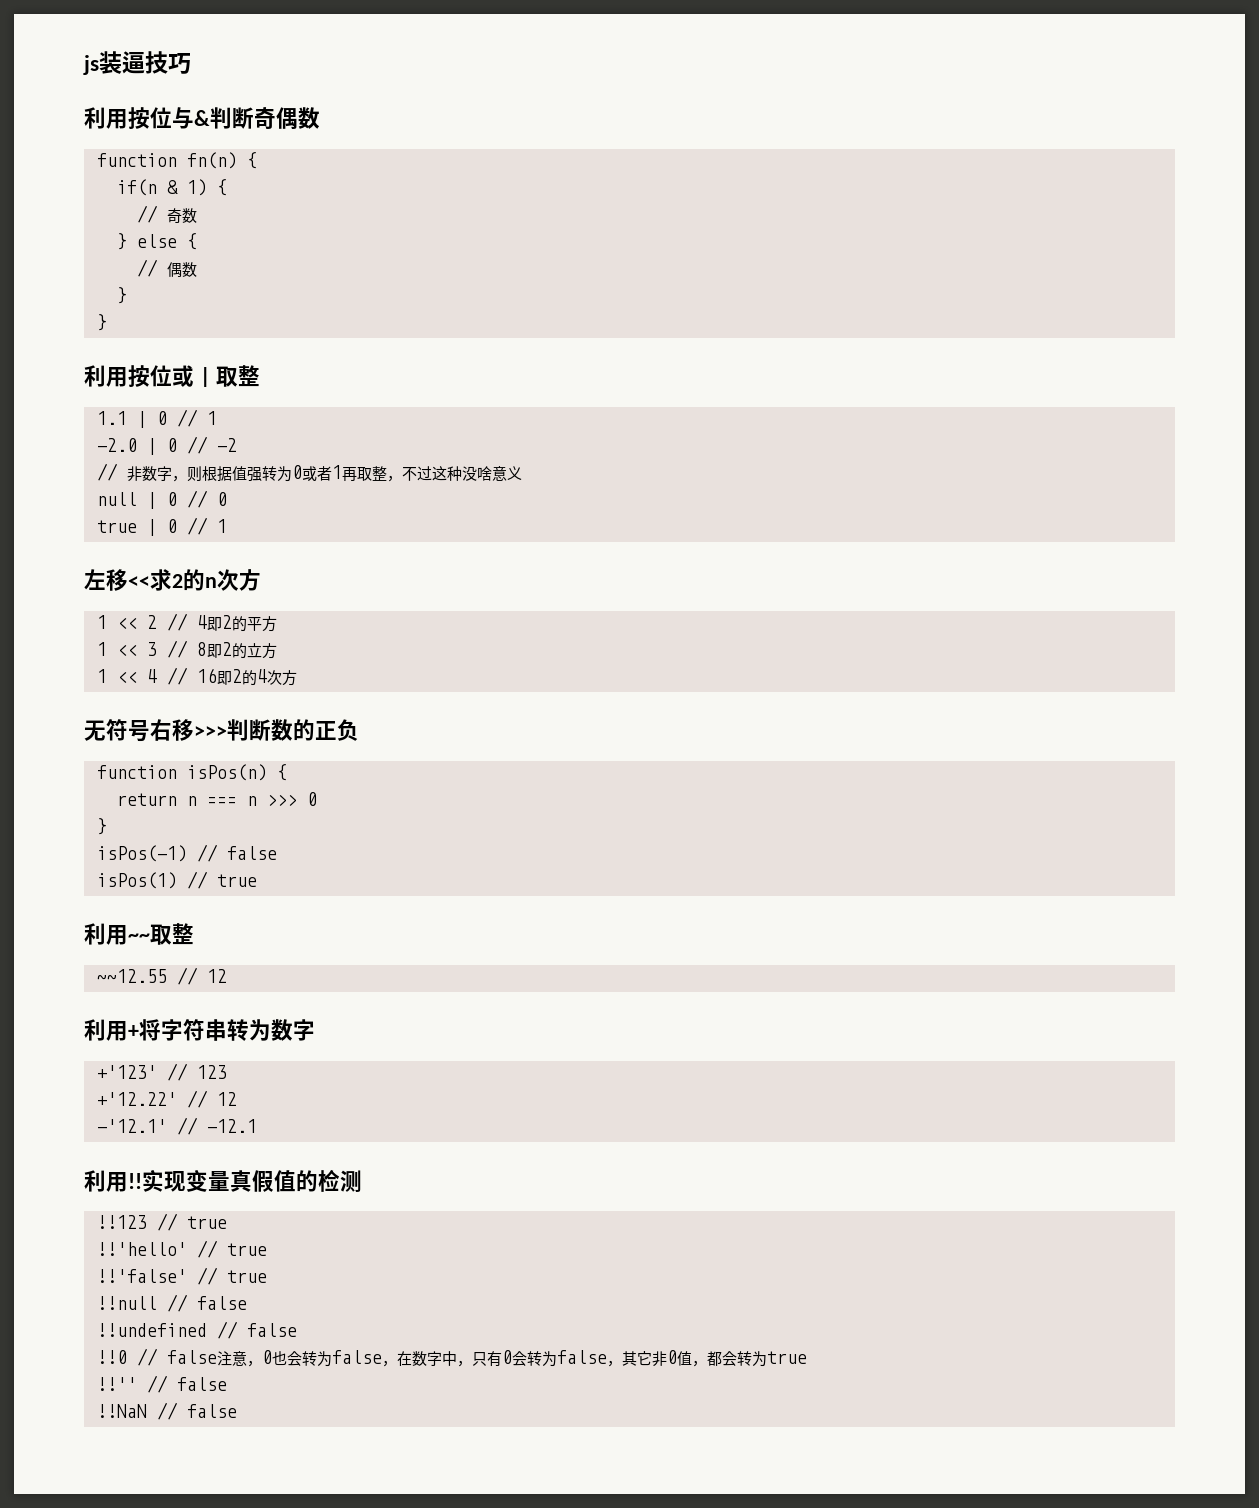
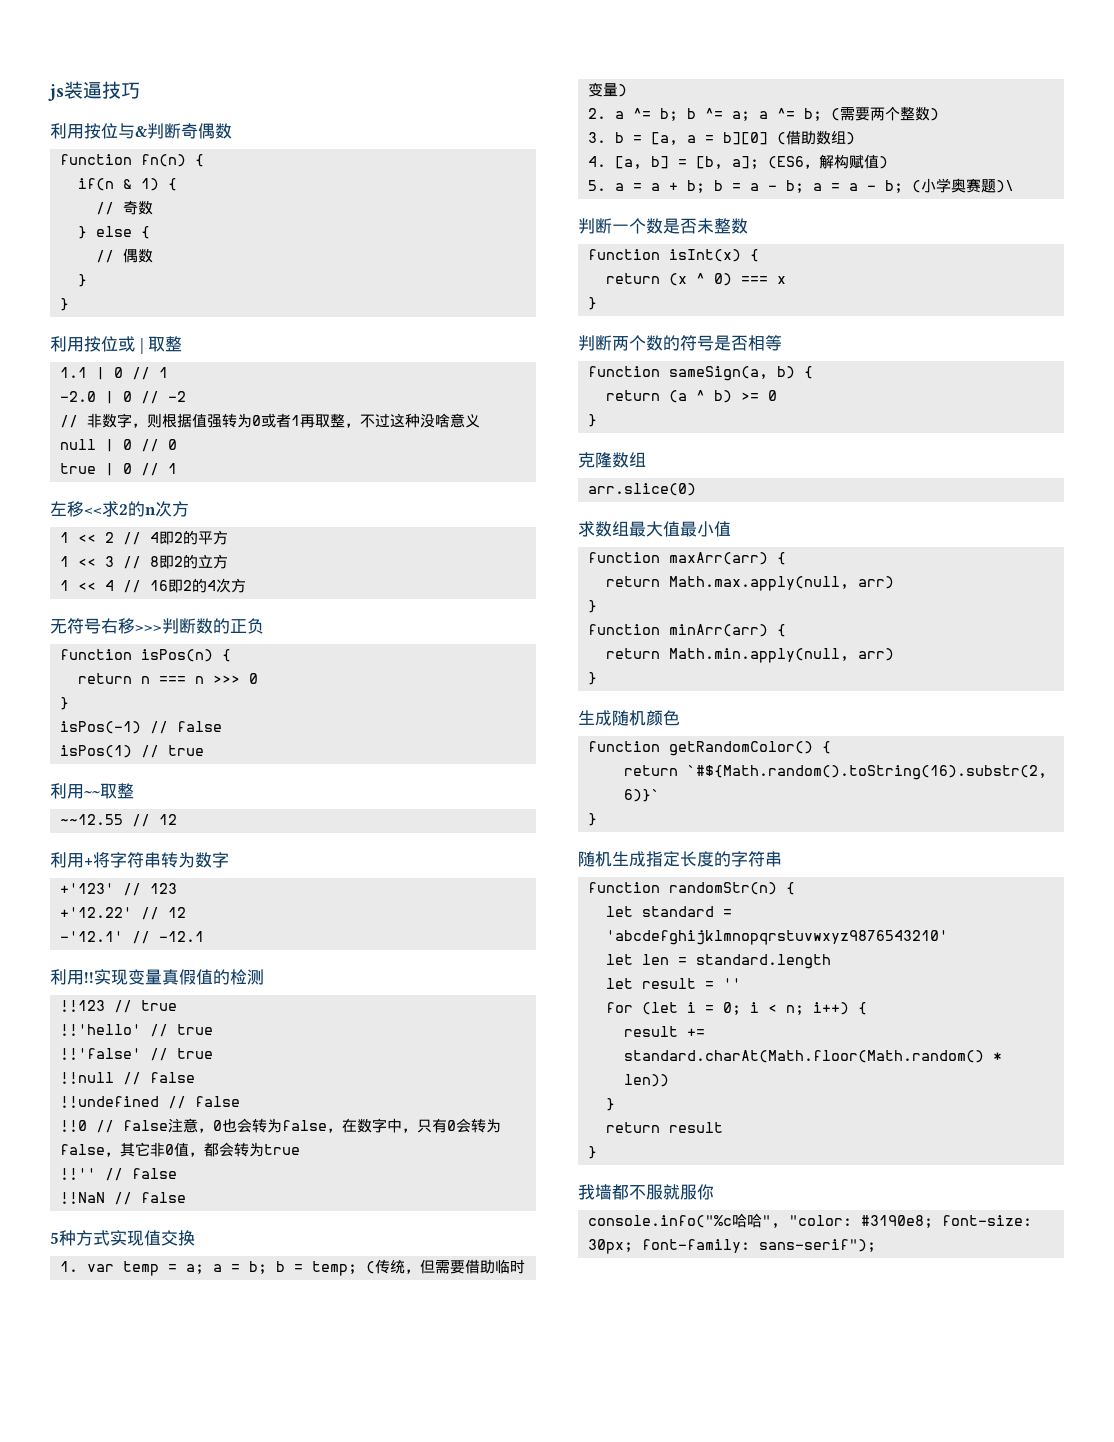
(237, 1411) none -> [50,1230,195,1246] [60,1259,526,1276] [588,82,628,97] [588,106,940,121] [588,130,856,145] [588,154,889,169] [588,178,1015,193] [578,218,748,234] [588,249,760,262] [606,273,787,286] [588,297,598,310] [578,335,782,351] [588,366,814,381] [606,390,778,403] [588,414,598,427] [578,452,646,468] [588,483,697,496] [578,521,731,537] [588,552,787,565] [606,576,895,591] [588,600,598,613] [588,624,787,637] [606,648,895,663] [588,672,598,685] [578,710,680,726] [588,741,832,756] [624,765,1048,780] [624,789,661,802] [588,813,598,826] [578,851,782,867] [588,882,796,895] [606,906,733,917] [606,930,949,945] [606,954,832,969] [606,978,742,989] [606,1002,868,1015] [624,1026,706,1037] [624,1050,1003,1063] [624,1074,670,1087] [606,1098,616,1111] [606,1122,724,1133] [588,1146,598,1159] [578,1184,714,1200] [588,1213,1033,1228] [588,1239,877,1254] // 5种方式实现值交换 // 1. var temp = a; a = b; b = temp; (传统，但需要借助临时变量) // 2. a ^= b; b ^= a; a ^= b; (需要两个整数) // 3. b = [a, a = b][0] (借助数组) // 4. [a, b] = [b, a]; (ES6，解构赋值) // 5. a = a + b; b = a - b; a = a - b; (小学奥赛题)\ // 判断一个数是否未整数 // function isInt(x) { // return (x ^ 0) === x // } // 判断两个数的符号是否相等 // function sameSign(a, b) { // return (a ^ b) >= 0 // } // 克隆数组 // arr.slice(0) // 求数组最大值最小值 // function maxArr(arr) { // return Math.max.apply(null, arr) // } // function minArr(arr) { // return Math.min.apply(null, arr) // } // 生成随机颜色 // function getRandomColor() { // return `#${Math.random().toString(16).substr(2, 6)}` // } // 随机生成指定长度的字符串 // function randomStr(n) { // let standard = 'abcdefghijklmnopqrstuvwxyz9876543210' // let len = standard.length // let result = '' // for (let i = 0; i < n; i++) { // result += standard.charAt(Math.floor(Math.random() * len)) // } // return result // } // 我墙都不服就服你 // console.info("%c哈哈", "color: #3190e8; font-size: 30px; font-family: sans-serif");

